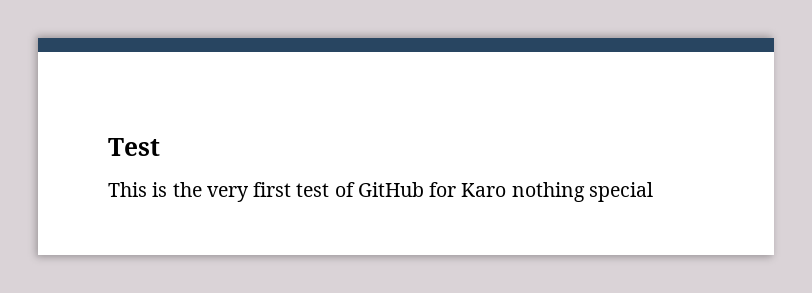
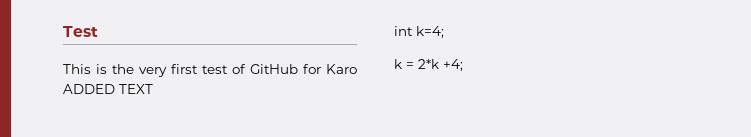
[511,182,653,202] nothing special -> [63,84,153,94] [394,26,444,38] [394,59,463,71] ADDED TEXT // int k=4; // k = 2*k +4;

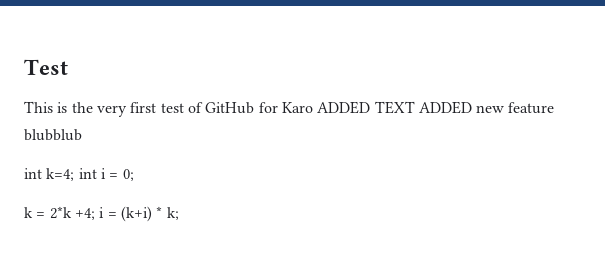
[394,26,444,38] // int k=4; -> [418,101,555,114] [24,129,82,141] [24,168,134,181] ADDED new feature blubblub // int k=4; int i = 0;
(463, 65) none -> [99,206,179,222] i = (k+i) * k;

